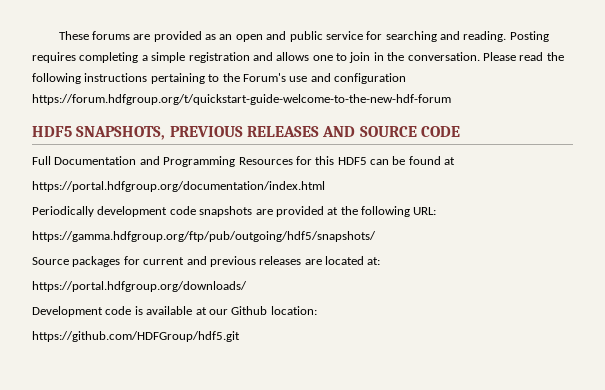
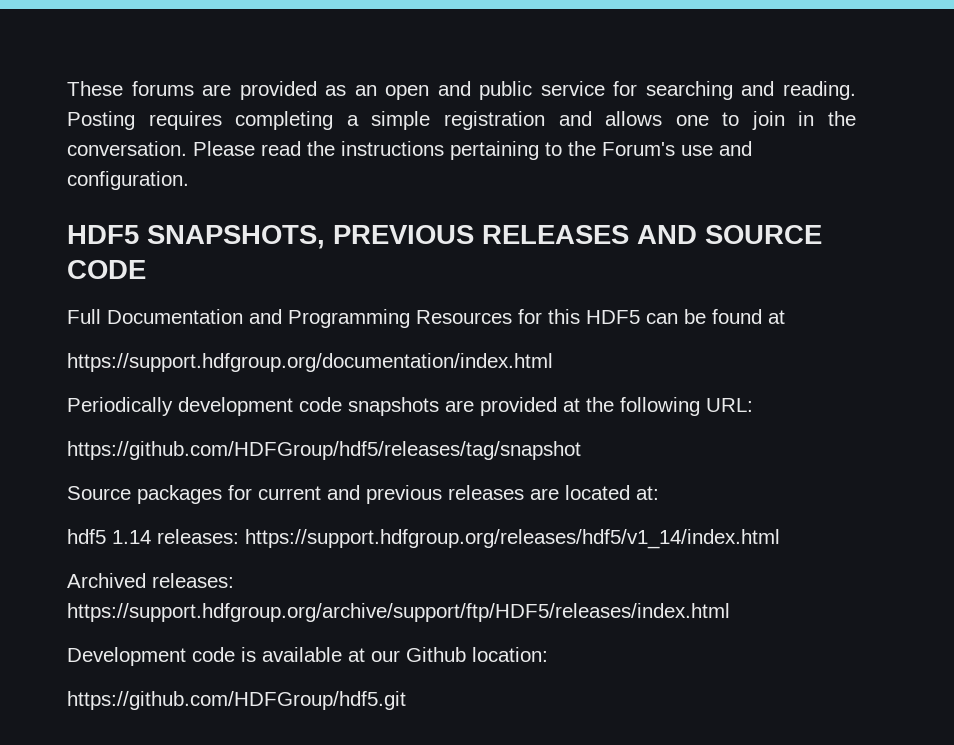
[32,73,81,84] following -> (335, 148) none
[334,73,406,84] [32,94,451,105] configuration https://forum.hdfgroup.org/t/quickstart-guide-welcome-to-the-new-hdf-forum -> [67,171,189,190] configuration.
[32,181,325,192] https://portal.hdfgroup.org/documentation/index.html -> [67,353,553,372] https://support.hdfgroup.org/documentation/index.html
[32,231,376,242] https://gamma.hdfgroup.org/ftp/pub/outgoing/hdf5/snapshots/ -> [67,441,581,460] https://github.com/HDFGroup/hdf5/releases/tag/snapshot
[32,281,247,292] https://portal.hdfgroup.org/downloads/ -> [67,529,780,549] [67,573,234,588] [67,603,730,622] hdf5 1.14 releases: https://support.hdfgroup.org/releases/hdf5/v1_14/index.html // Archived releases: https://support.hdfgroup.org/archive/support/ftp/HDF5/releases/index.html

